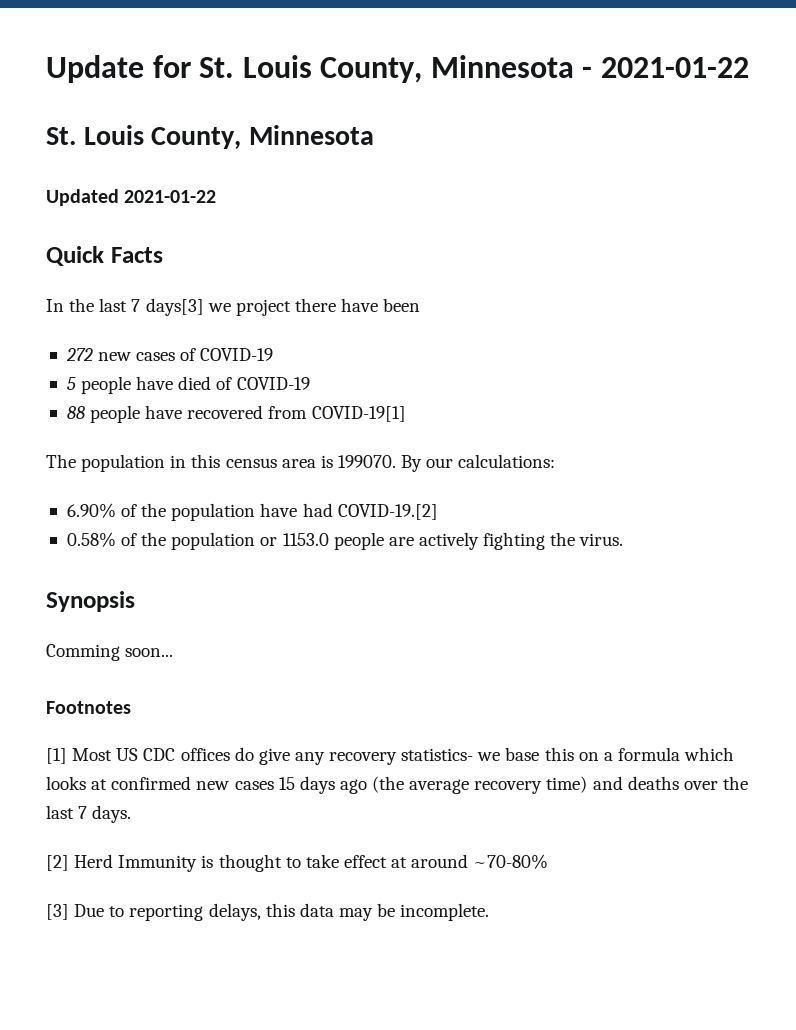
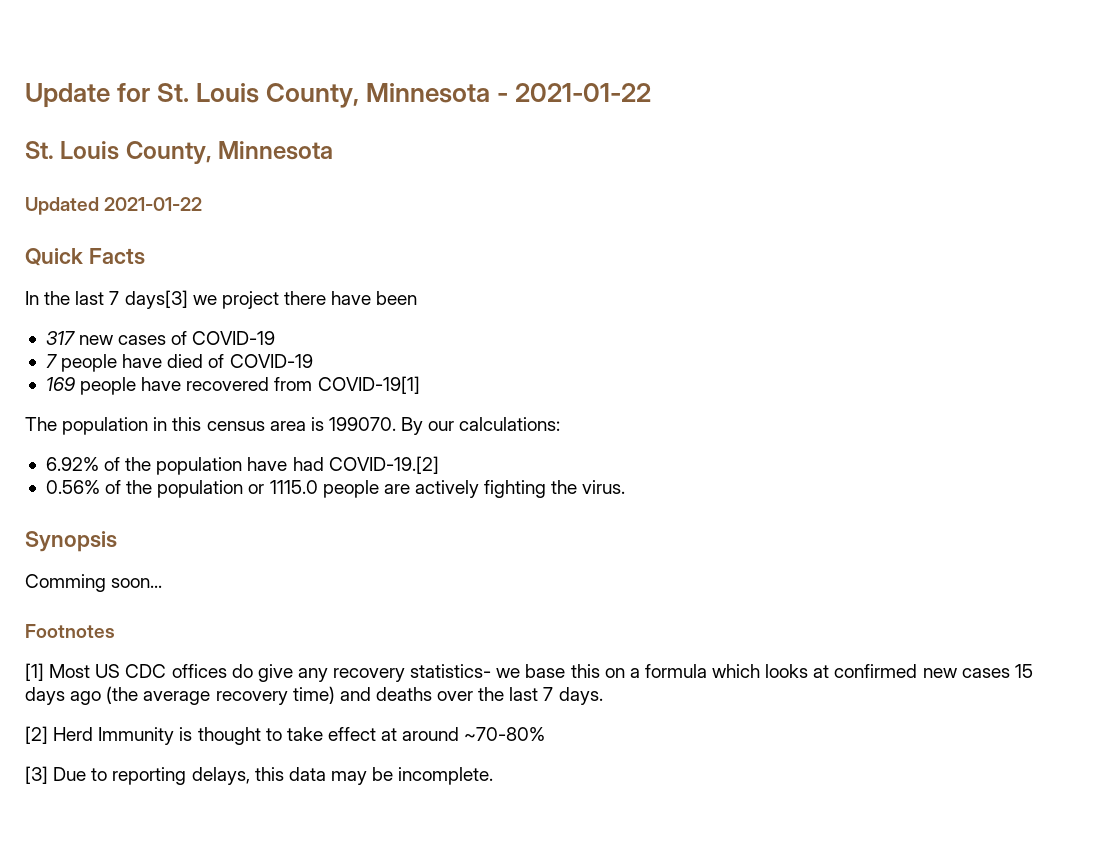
[65,348,93,361] 272 -> [45,331,75,345] 317
[66,377,76,390] 5 -> [45,354,57,368] 7
[66,406,85,419] 88 -> [45,377,76,391] 169
[66,503,116,518] 6.90% -> [45,457,99,471] 6.92%
[66,532,116,547] 0.58% -> [45,480,100,494] 0.56%
[282,533,329,546] 1153.0 -> [269,480,318,494] 1115.0

